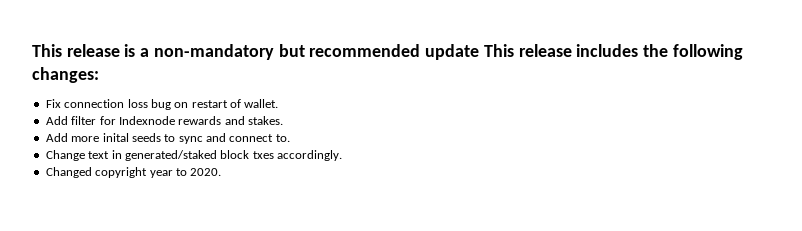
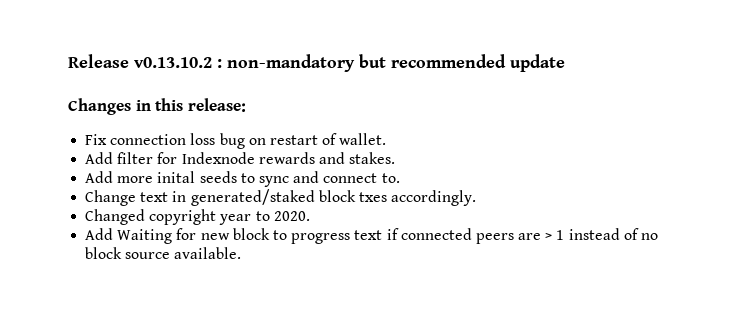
[32,44,150,57] This release is a -> [68,54,222,68] Release v0.13.10.2 :
[483,44,743,60] [32,67,99,83] This release includes the following changes: -> [68,98,246,115] // Changes in this release:
(222, 172) none -> [85,228,659,244] [85,247,242,259] // Add Waiting for new block to progress text if connected peers are > 1 instead of no block source available.

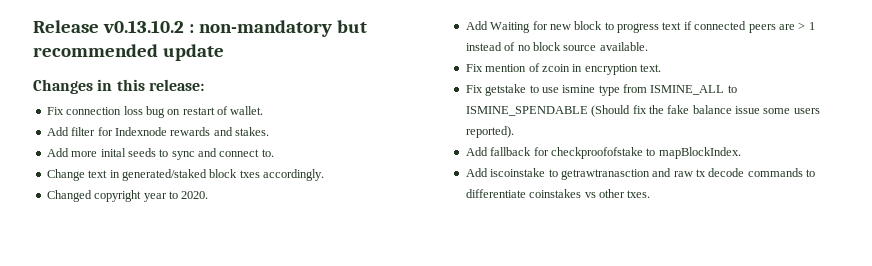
(242, 253) none -> [465,63,661,75] [465,84,737,96] [465,105,820,117] [465,126,514,138] [465,147,741,159] [465,168,816,180] [465,189,651,198] // Fix mention of zcoin in encryption text. // Fix getstake to use ismine type from ISMINE_ALL to ISMINE_SPENDABLE (Should fix the fake balance issue some users reported). // Add fallback for checkproofofstake to mapBlockIndex. // Add iscoinstake to getrawtranasction and raw tx decode commands to differentiate coinstakes vs other txes.

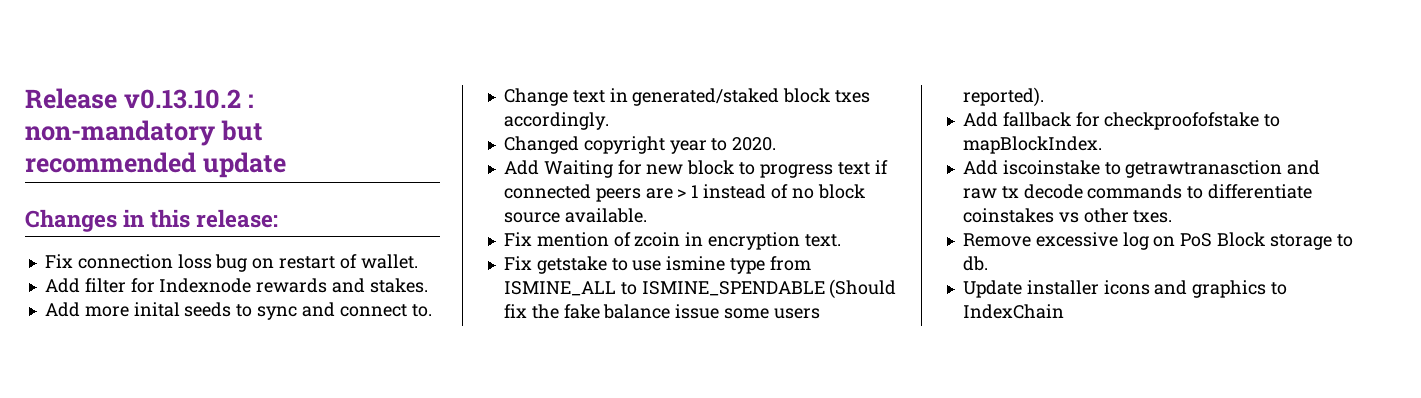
(651, 194) none -> [962,232,1353,250] [962,256,988,271] [962,280,1288,298] [962,304,1064,319] // Remove excessive log on PoS Block storage to db. // Update installer icons and graphics to IndexChain

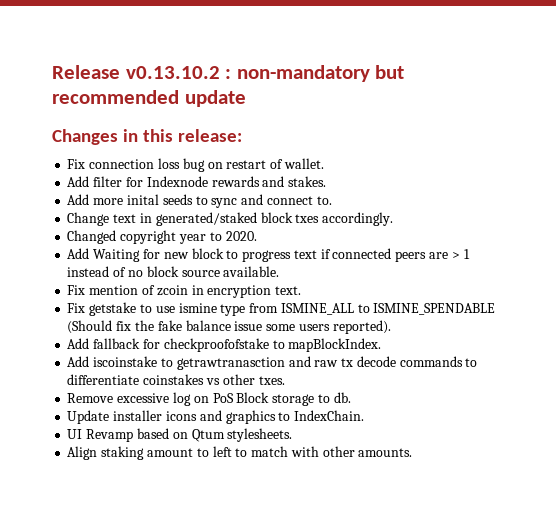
[962,304,1064,319] IndexChain -> [294,410,365,421] [67,428,293,442] [67,446,413,460] IndexChain. // UI Revamp based on Qtum stylesheets. // Align staking amount to left to match with other amounts.

